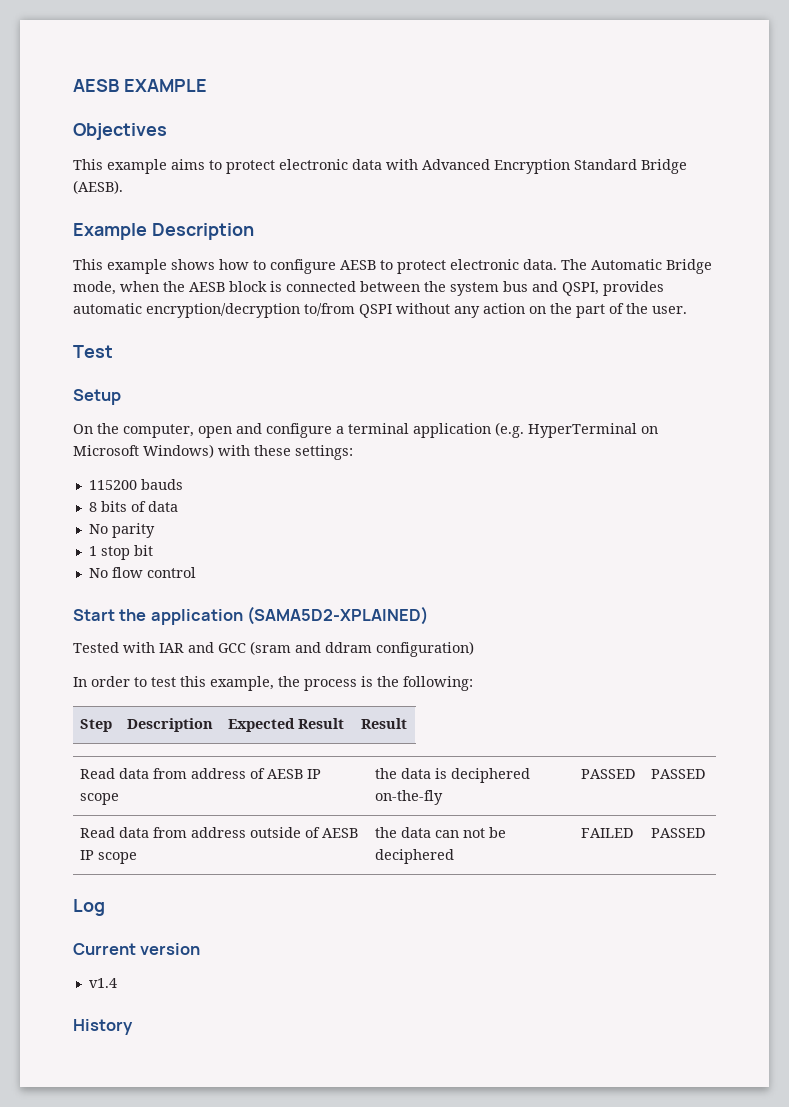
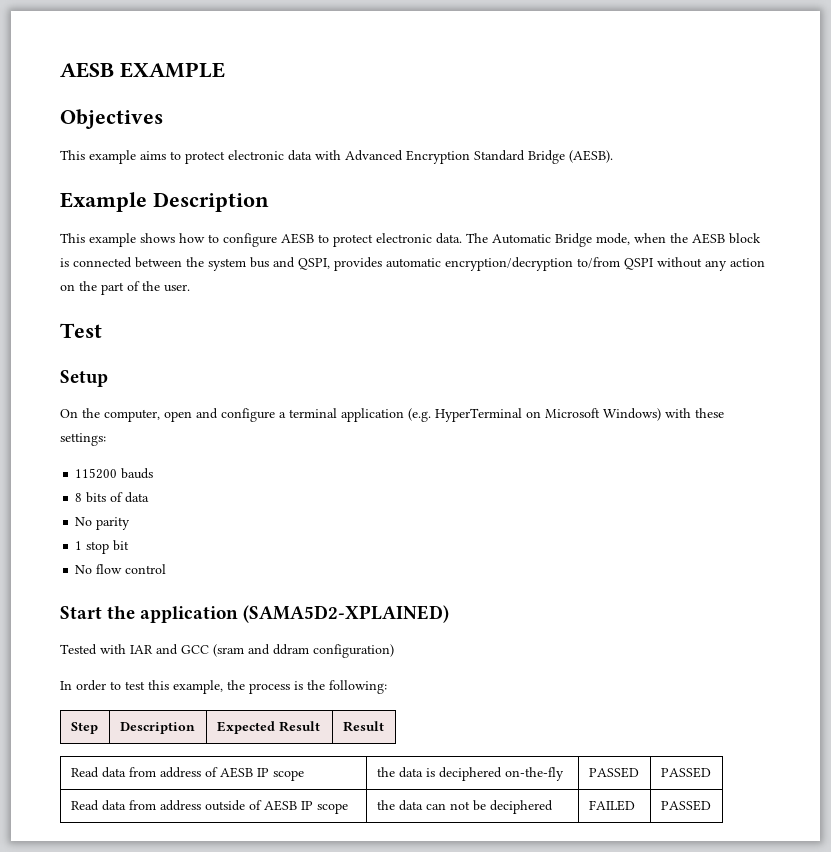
[73,899,105,916] [73,943,201,955] [88,978,117,988] [73,1019,133,1035] // Log // Current version // v1.4 // History -> (711, 805) none

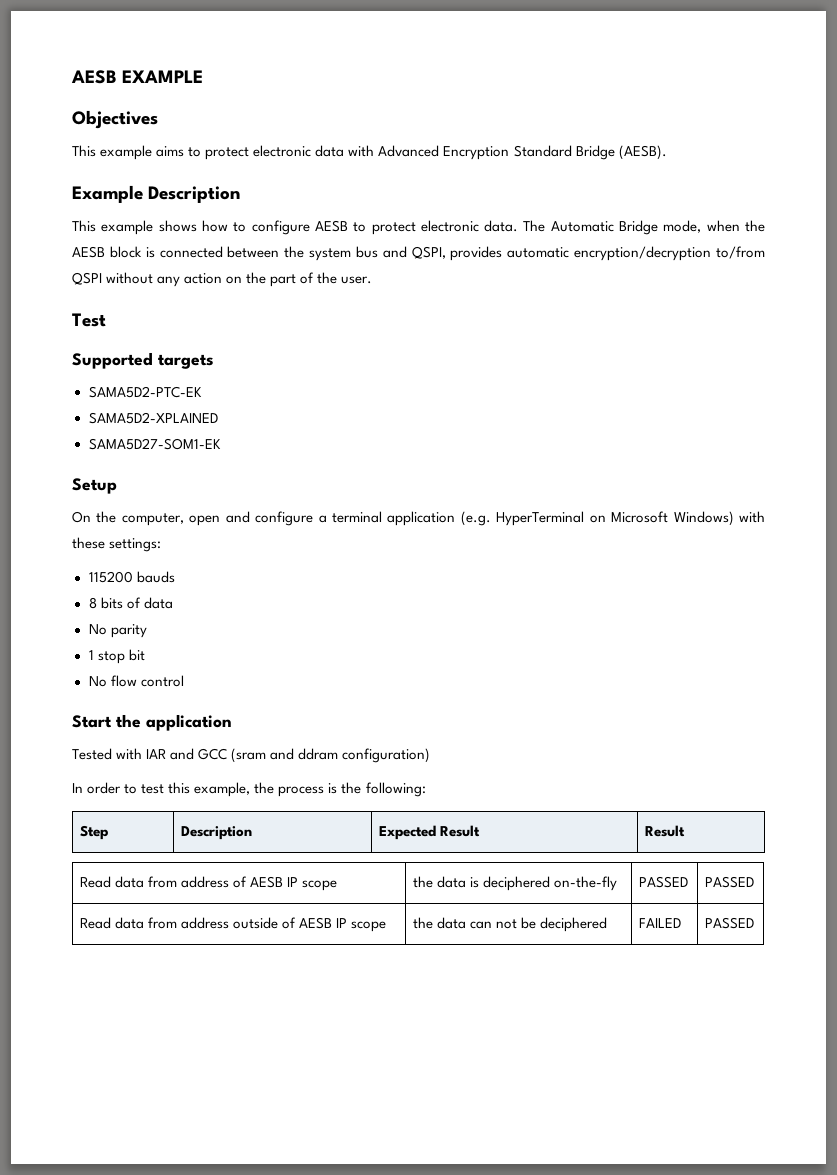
(102, 330) none -> [72,352,214,369] [88,386,202,398] [88,412,218,424] [88,438,221,450] // Supported targets // SAMA5D2-PTC-EK // SAMA5D2-XPLAINED // SAMA5D27-SOM1-EK
[243,605,450,623] (SAMA5D2-XPLAINED) -> (232, 722) none

